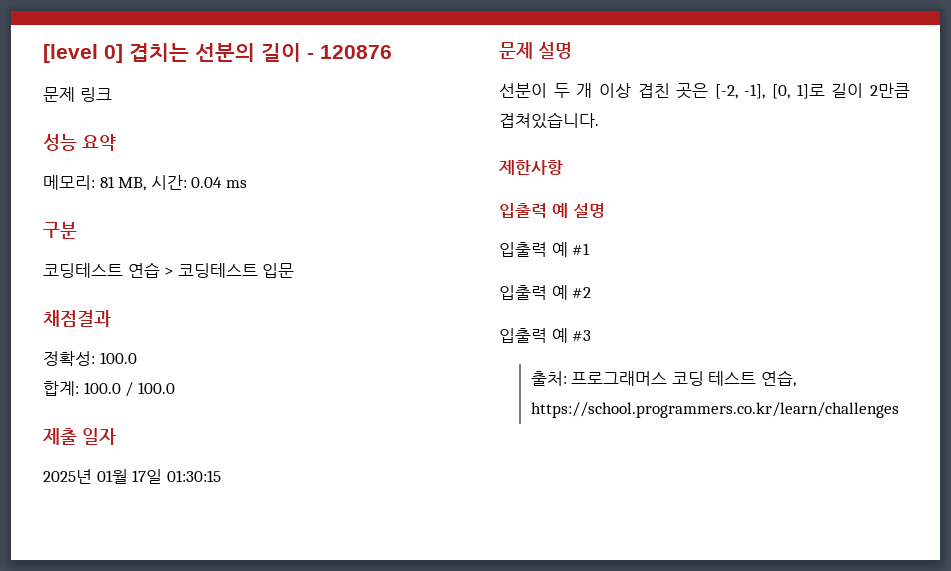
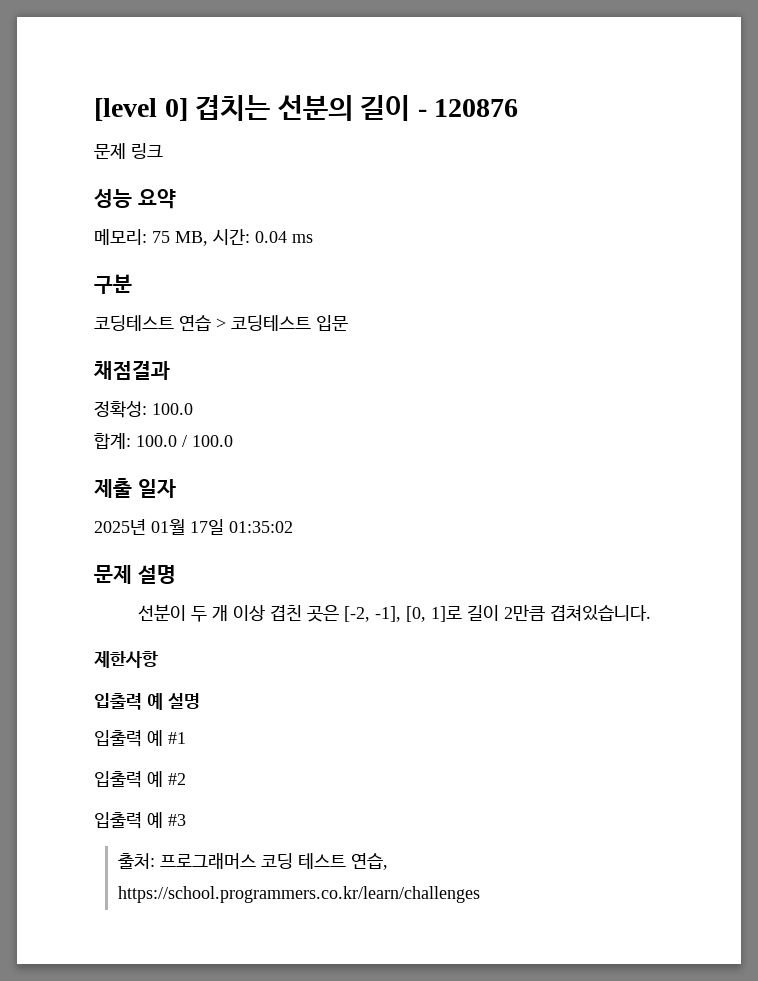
[99,176,115,188] 81 -> [152,231,170,243] 75
[166,470,221,482] 01:30:15 -> [229,521,293,533] 01:35:02

